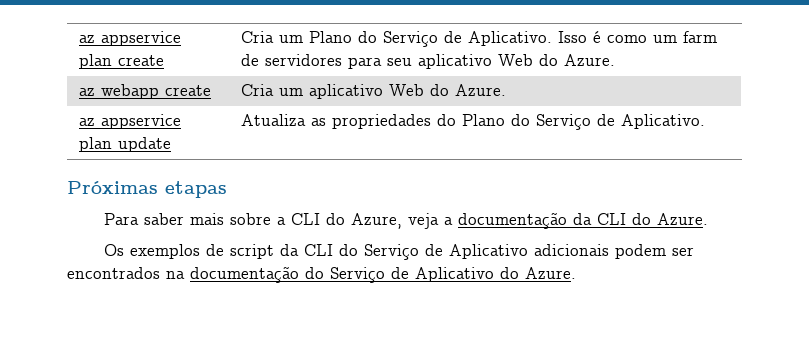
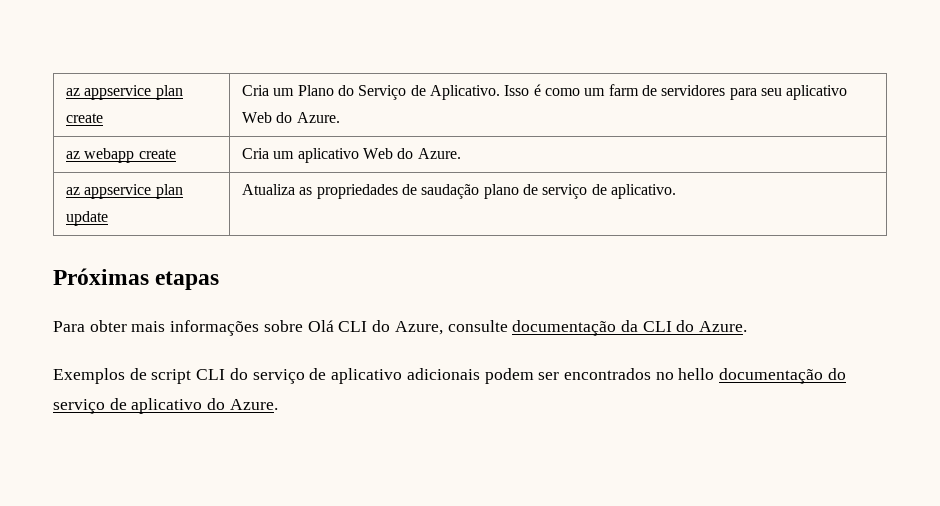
[436,114,705,130] [67,181,227,198] [104,213,287,225] do Plano do Serviço de Aplicativo. // Próximas etapas // Para saber mais sobre a -> [401,184,676,199] [53,268,220,290] [53,320,334,336] de saudação plano de serviço de aplicativo. // Próximas etapas // Para obter mais informações sobre Olá
[408,213,454,229] veja a -> [447,320,508,332] consulte
[104,244,201,259] Os exemplos -> [53,368,125,384] Exemplos
[280,244,529,260] da CLI do Serviço de Aplicativo -> [196,368,403,384] CLI do serviço de aplicativo
[166,266,494,283] na documentação do Serviço de Aplicativo -> [655,368,846,384] [53,398,203,414] no hello documentação do serviço de aplicativo

